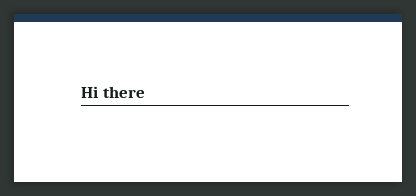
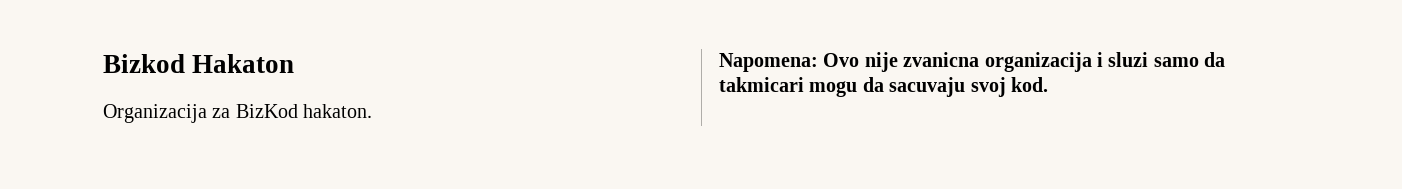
[81,86,145,98] Hi there -> [103,54,295,73] [103,104,373,123] [719,52,1226,72] [719,77,1048,97] Bizkod Hakaton // Organizacija za BizKod hakaton. // Napomena: Ovo nije zvanicna organizacija i sluzi samo da takmicari mogu da sacuvaju svoj kod.

